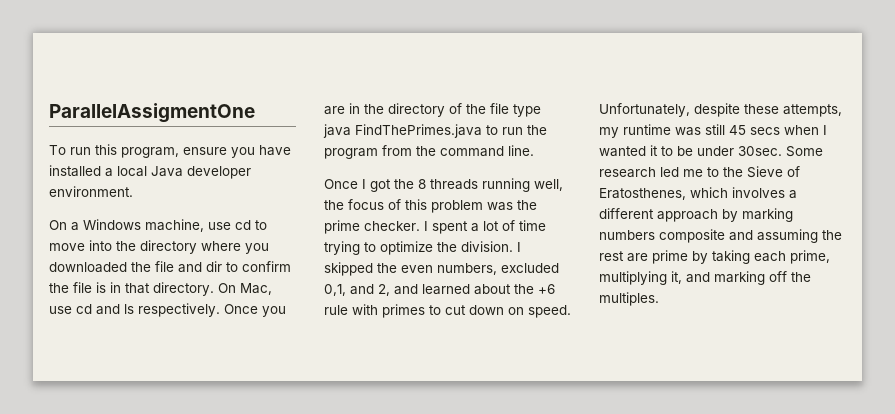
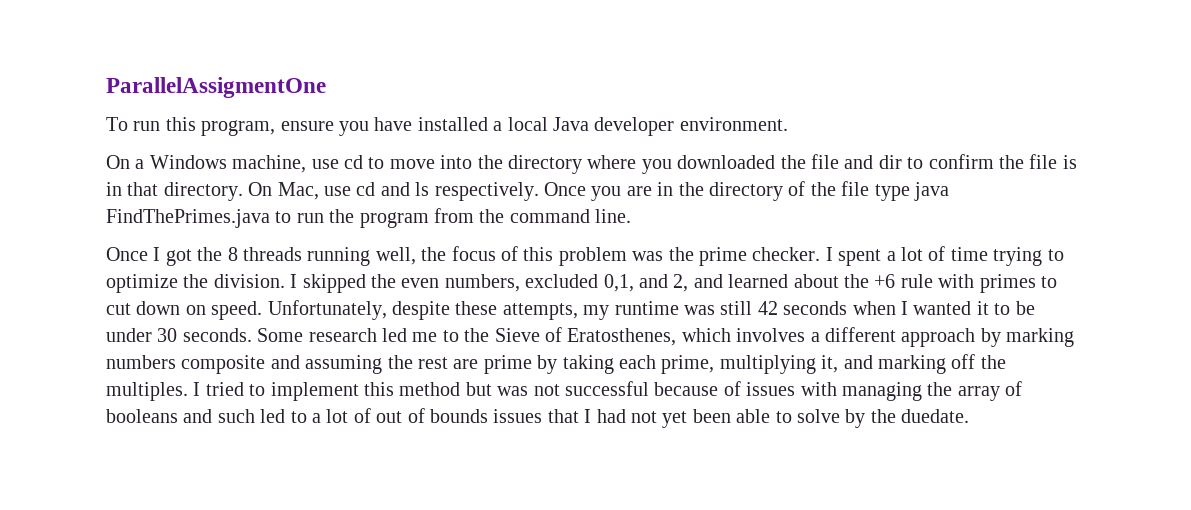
[729,125,780,135] 45 secs -> [757,301,848,315] 42 seconds
[738,146,782,156] 30sec. -> [157,328,252,342] 30 seconds.
(659, 299) none -> [193,381,1023,401] [106,408,970,428] I tried to implement this method but was not successful because of issues with managing the array of booleans and such led to a lot of out of bounds issues that I had not yet been able to solve by the duedate.

